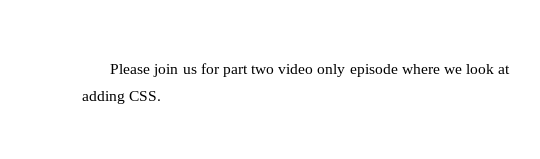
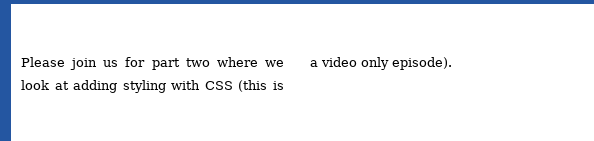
[278,64,398,77] video only episode -> (210, 62) none
[129,91,162,101] CSS. -> [122,80,285,93] [310,57,452,70] styling with CSS (this is a video only episode).

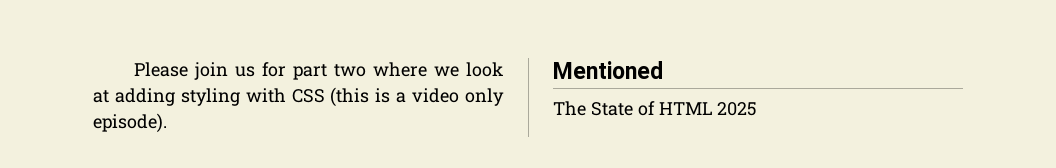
(452, 63) none -> [553,61,663,79] [553,101,758,116] // Mentioned // The State of HTML 2025

